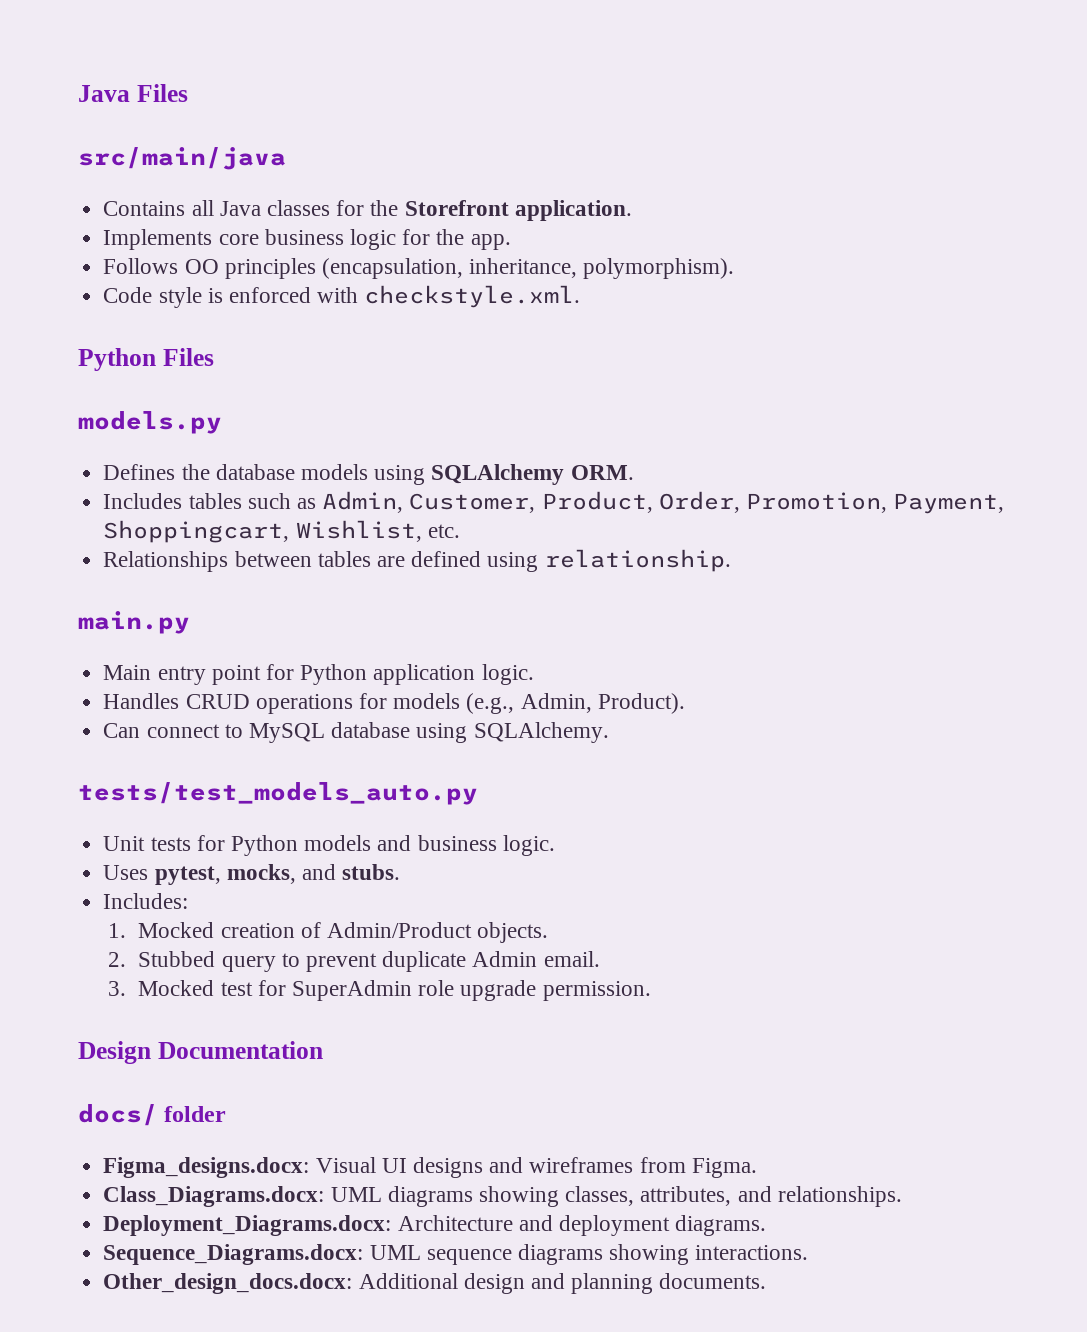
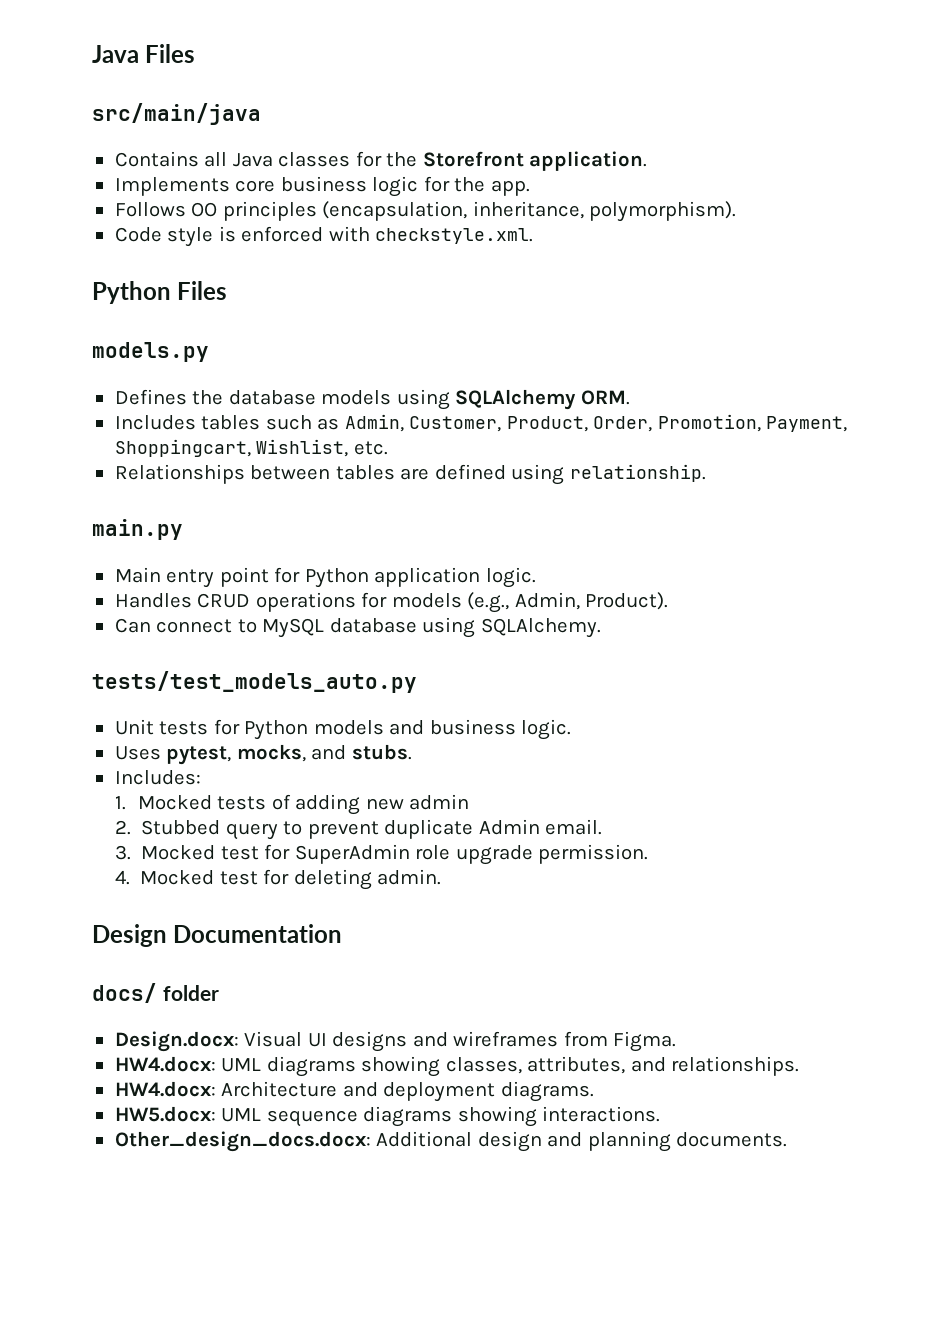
[220,922,549,943] creation of Admin/Product objects. -> [217,794,470,815] tests of adding new admin
(651, 991) none -> [114,869,442,890] // 4. Mocked test for deleting admin.
[103,1157,310,1178] Figma_designs.docx: -> [114,1031,239,1052] Design.docx:
[103,1186,325,1207] Class_Diagrams.docx: -> [114,1056,216,1072] HW4.docx:
[103,1215,392,1236] Deployment_Diagrams.docx: -> [114,1081,216,1097] HW4.docx:
[103,1244,364,1265] Sequence_Diagrams.docx: -> [114,1106,216,1122] HW5.docx:

